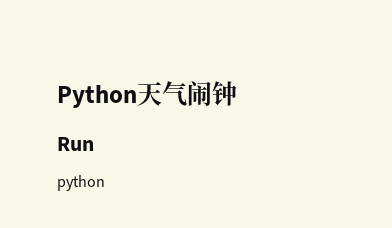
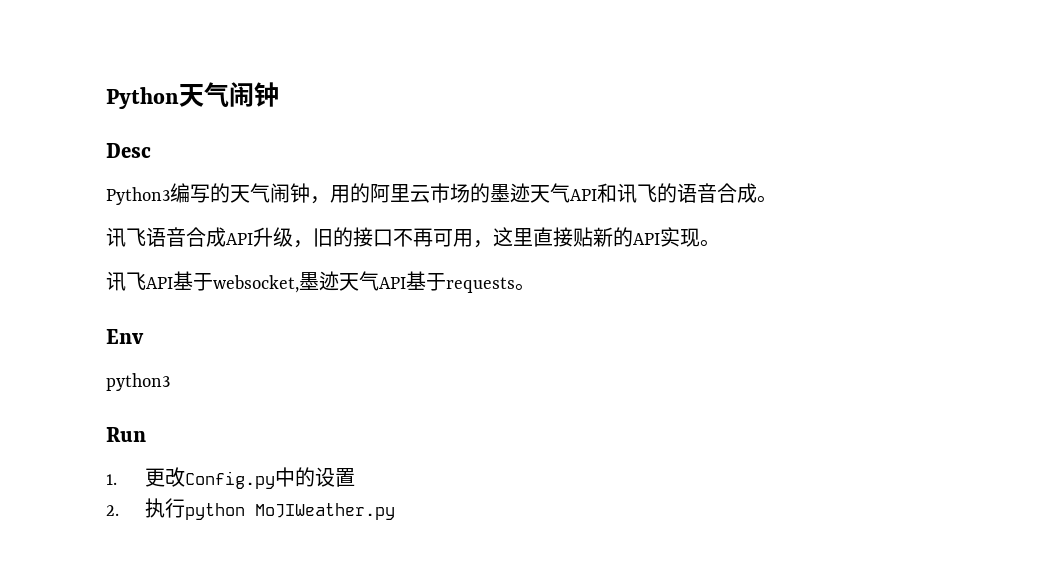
[57,137,94,151] [57,175,105,191] Run // python -> [106,143,151,158] [106,183,777,205] [106,227,720,248] [106,271,535,293] [106,329,144,344] [106,373,170,391] [106,427,146,442] [106,467,355,489] [106,498,395,520] Desc // Python3编写的天气闹钟，用的阿里云市场的墨迹天气API和讯飞的语音合成。 // 讯飞语音合成API升级，旧的接口不再可用，这里直接贴新的API实现。 // 讯飞API基于websocket,墨迹天气API基于requests。 // Env // python3 // Run // 1.更改Config.py中的设置 // 2.执行python MoJIWeather.py

